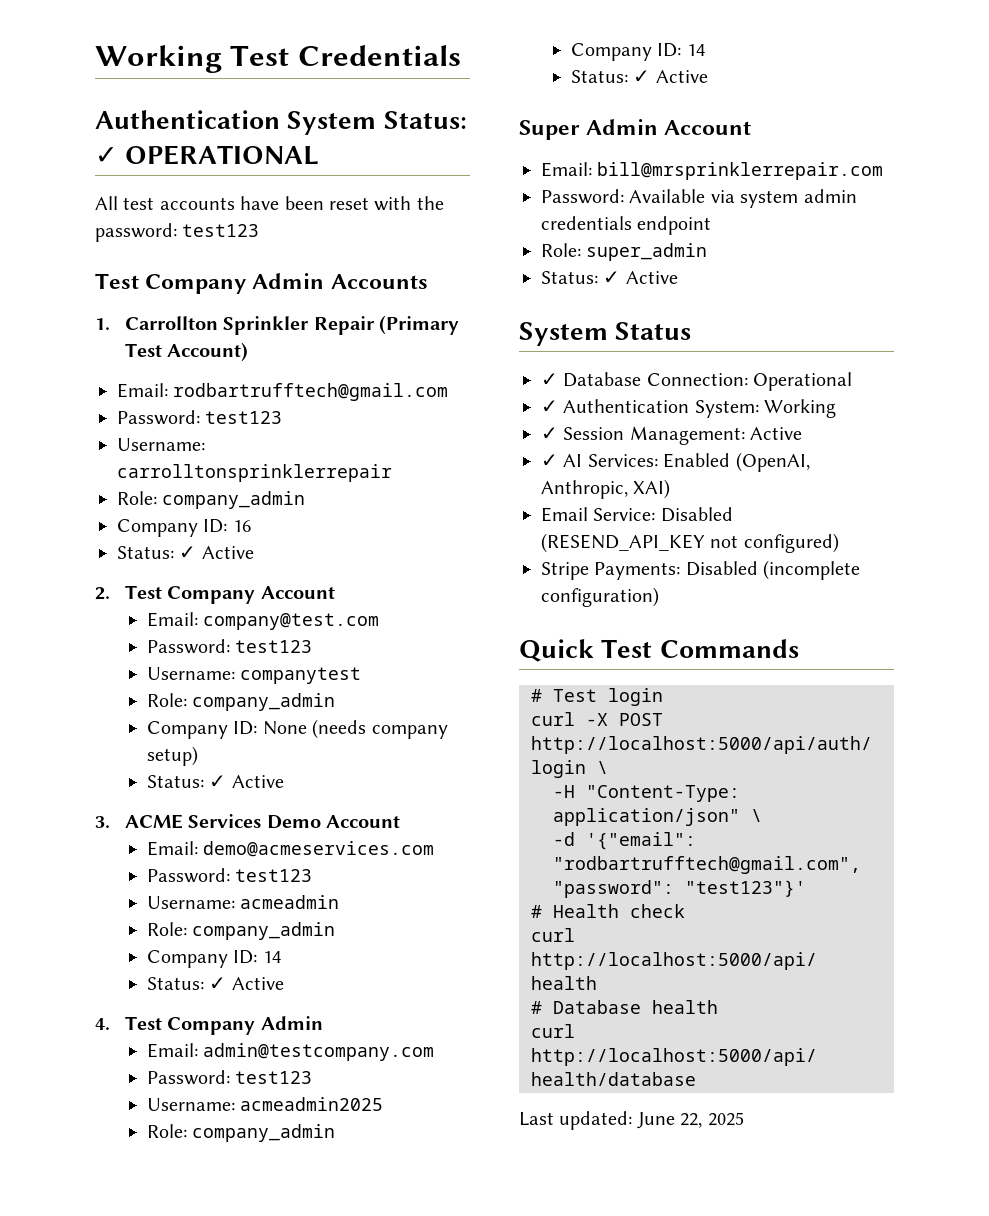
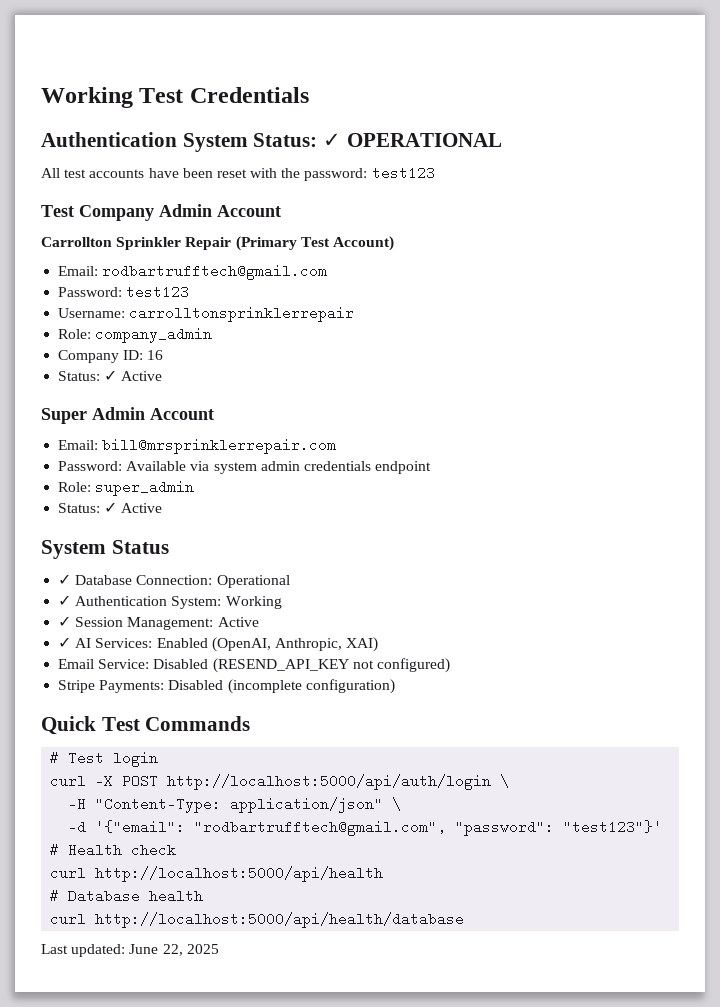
[330,274,428,289] [95,318,110,330] Accounts // 1. -> [217,205,281,217] Account //
[95,585,335,604] [146,612,380,630] [146,639,313,654] [146,667,362,684] [146,693,336,711] [146,719,448,739] [146,746,198,766] [146,775,284,788] [95,814,401,829] [146,841,435,857] [146,868,313,883] [146,895,340,909] [146,922,336,940] [146,950,281,968] [146,977,284,990] [95,1016,323,1035] [146,1043,435,1061] [146,1070,313,1085] [146,1097,384,1111] [146,1124,336,1142] [570,43,705,61] [570,70,708,83] // 2. Test Company Account // Email: company@test.com // Password: test123 // Username: companytest // Role: company_admin // Company ID: None (needs company setup) // Status: ✓ Active // 3. ACME Services Demo Account // Email: demo@acmeservices.com // Password: test123 // Username: acmeadmin // Role: company_admin // Company ID: 14 // Status: ✓ Active // 4. Test Company Admin // Email: admin@testcompany.com // Password: test123 // Username: acmeadmin2025 // Role: company_admin // Company ID: 14 // Status: ✓ Active -> (163, 376) none

